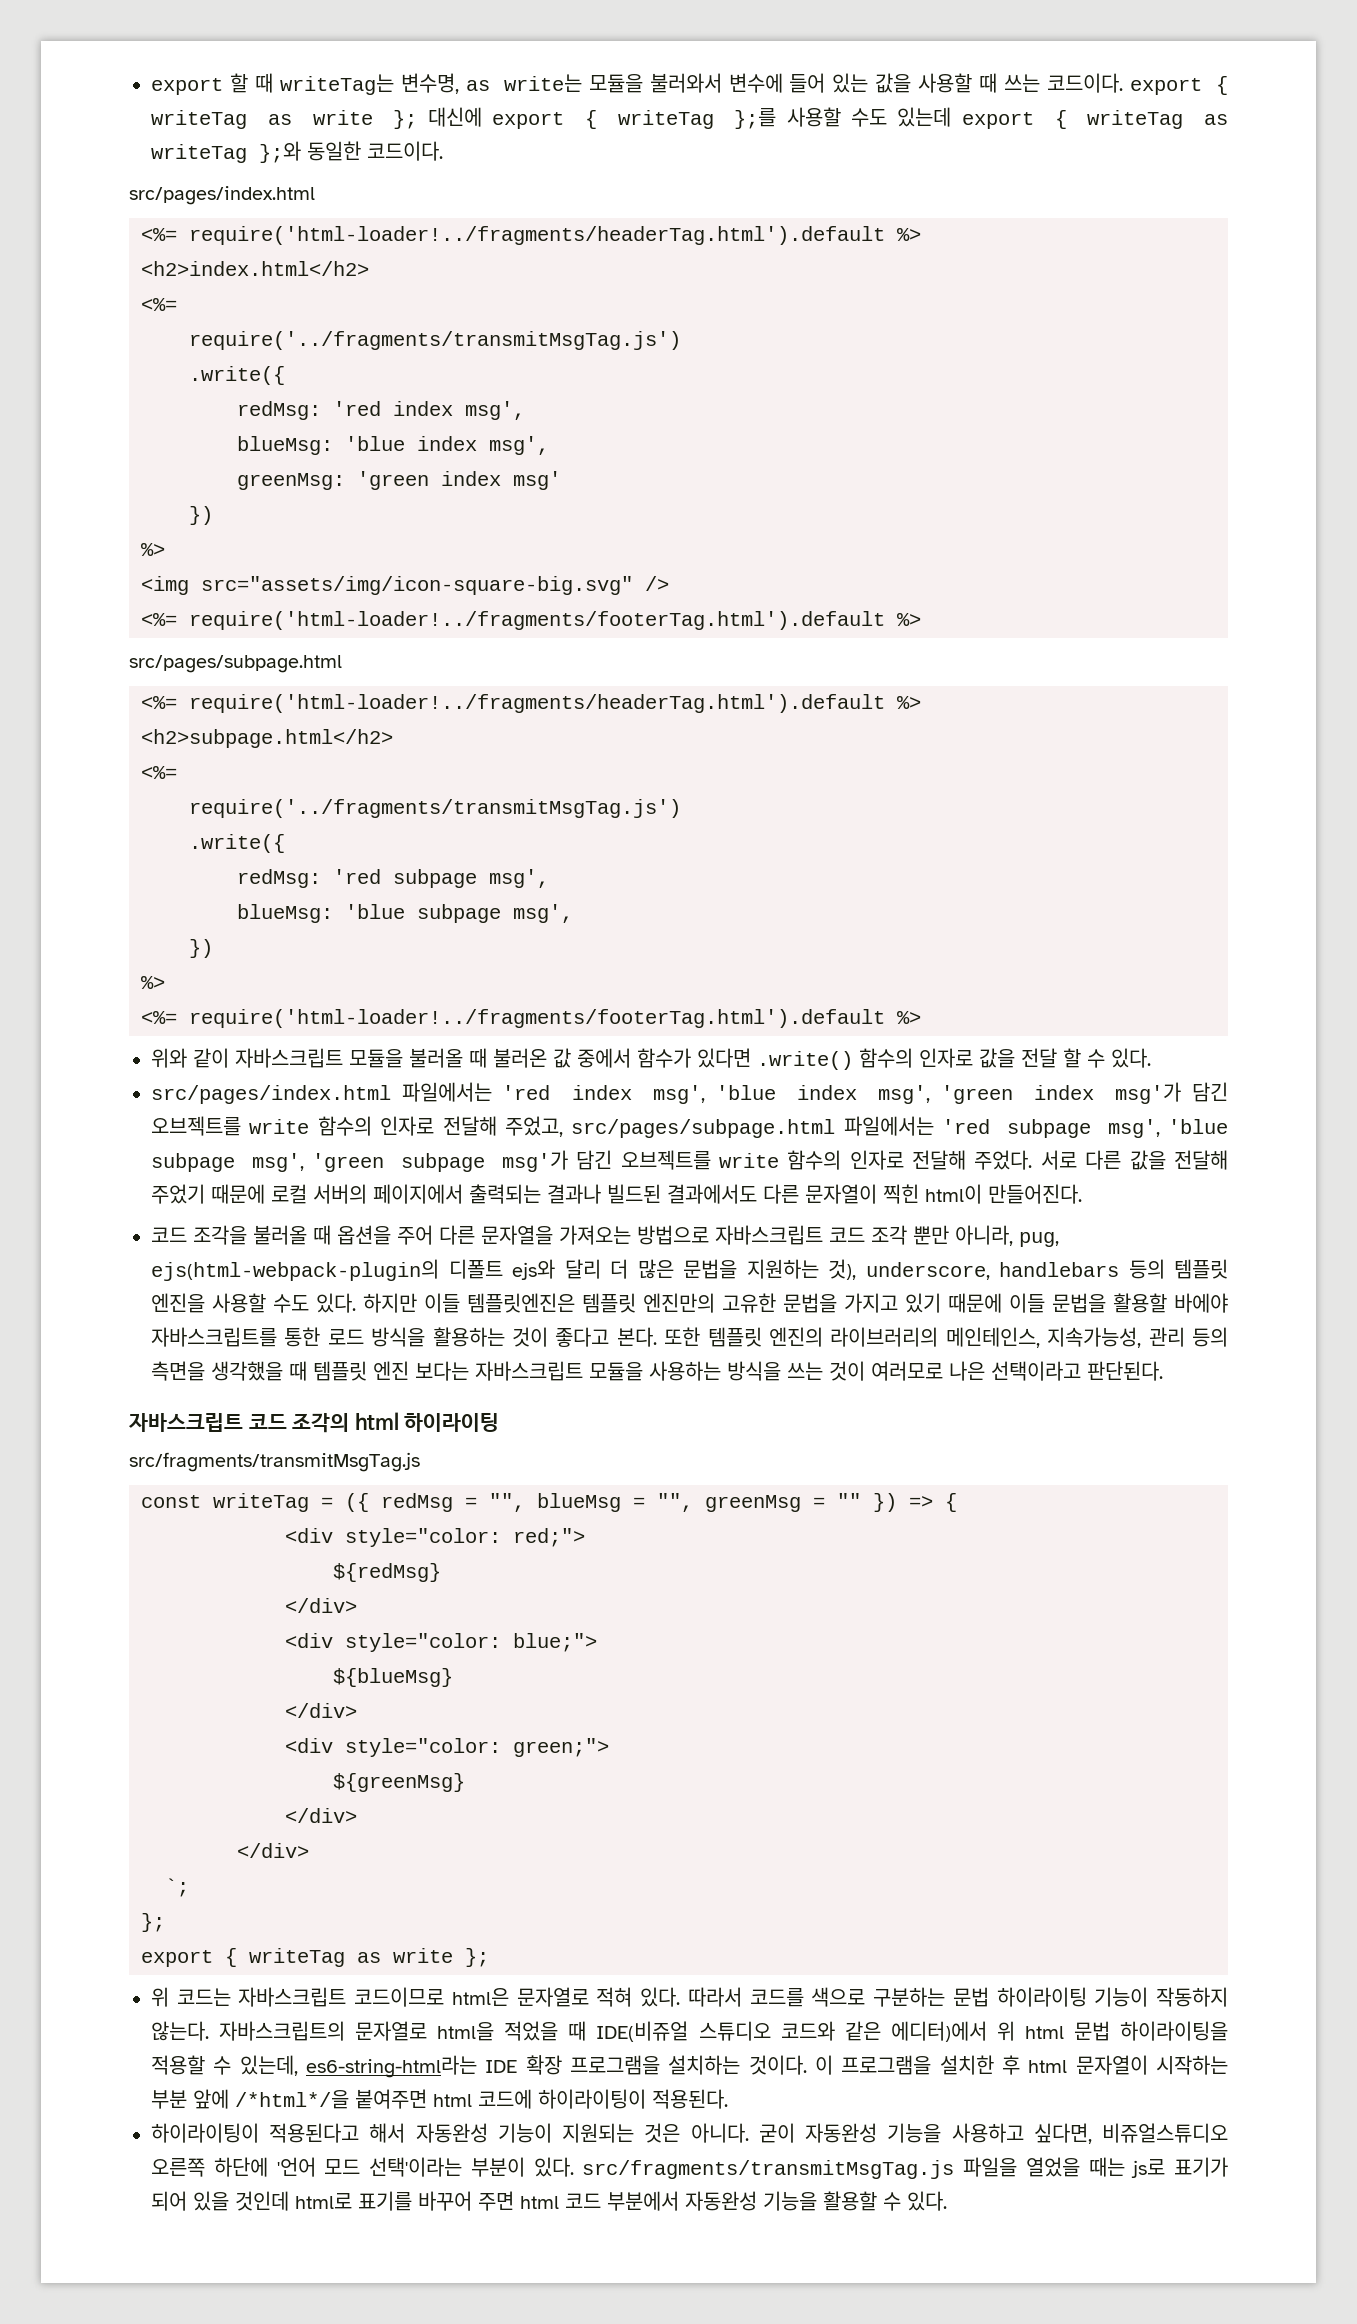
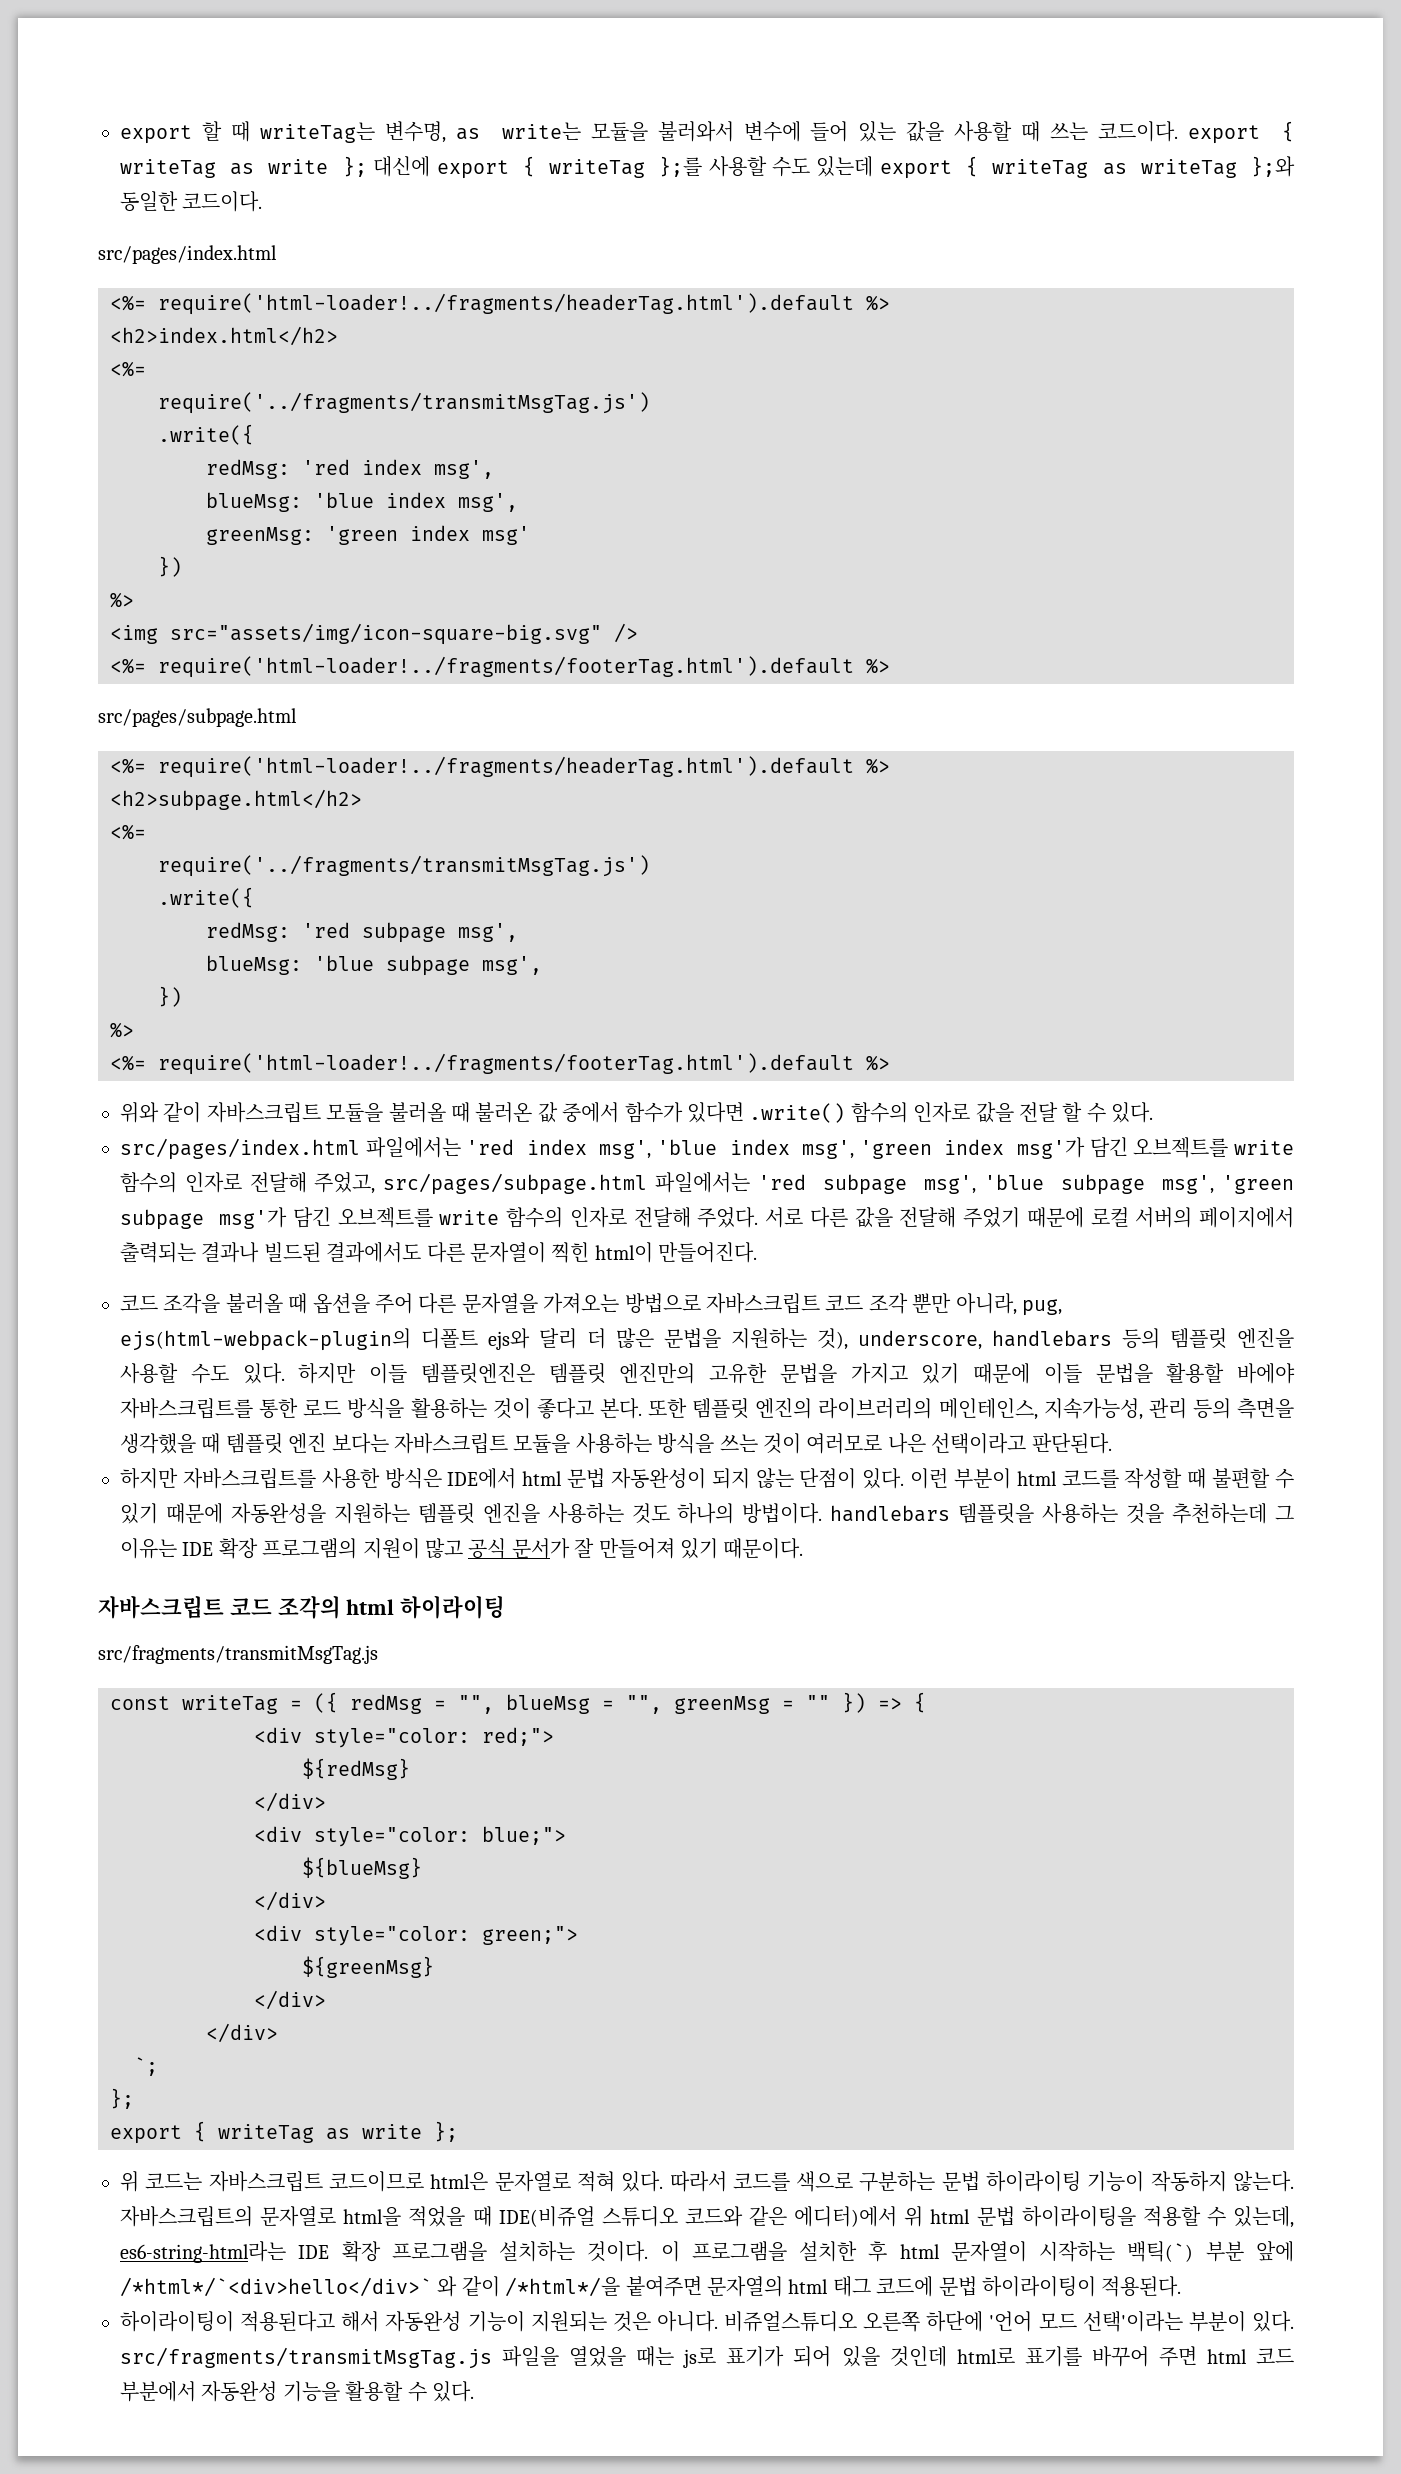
(1163, 1371) none -> [120,1468,1295,1489] [120,1503,1294,1524] [120,1538,804,1559] // 하지만 자바스크립트를 사용한 방식은 IDE에서 html 문법 자동완성이 되지 않는 단점이 있다. 이런 부분이 html 코드를 작성할 때 불편할 수 있기 때문에 자동완성을 지원하는 템플릿 엔진을 사용하는 것도 하나의 방법이다. handlebars 템플릿을 사용하는 것을 추천하는데 그 이유는 IDE 확장 프로그램의 지원이 많고 공식 문서가 잘 만들어져 있기 때문이다.
(1229, 2065) none -> [1127,2241,1194,2262] 백틱(`)
[235,2089,532,2109] /*html*/을 붙여주면 html 코드에 -> [120,2276,977,2297] /*html*/`<div>hello</div>` 와 같이 /*html*/을 붙여주면 문자열의 html 태그 코드에 문법
[758,2123,1092,2144] 굳이 자동완성 기능을 사용하고 싶다면, -> (718, 2321) none

